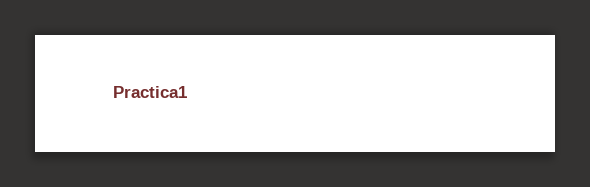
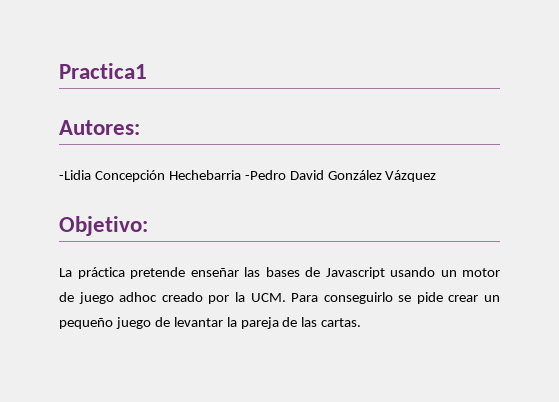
(187, 92) none -> [59,120,140,135] [59,170,437,182] [59,216,148,236] [59,267,500,279] [59,292,500,304] [59,317,362,329] // Autores: // -Lidia Concepción Hechebarria -Pedro David González Vázquez // Objetivo: // La práctica pretende enseñar las bases de Javascript usando un motor de juego adhoc creado por la UCM. Para conseguirlo se pide crear un pequeño juego de levantar la pareja de las cartas.

